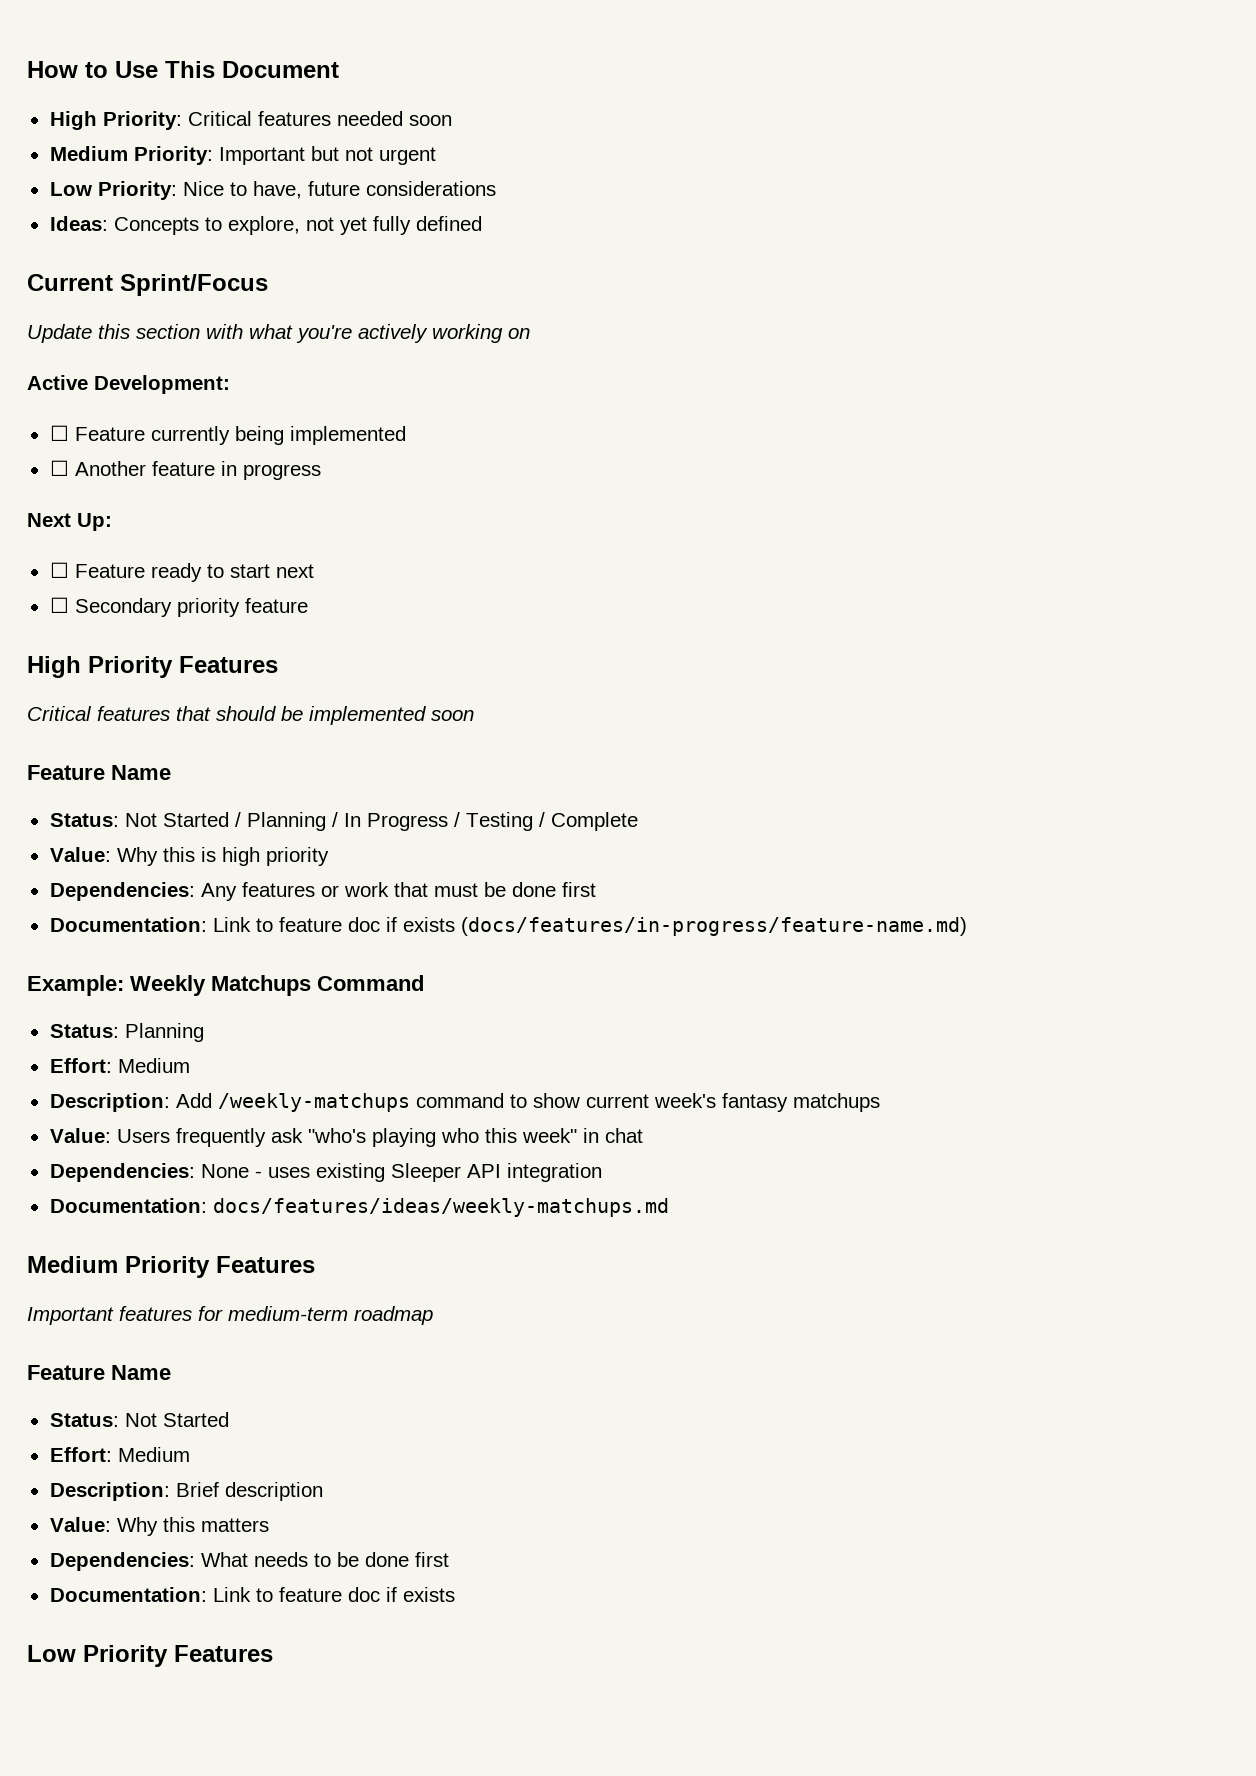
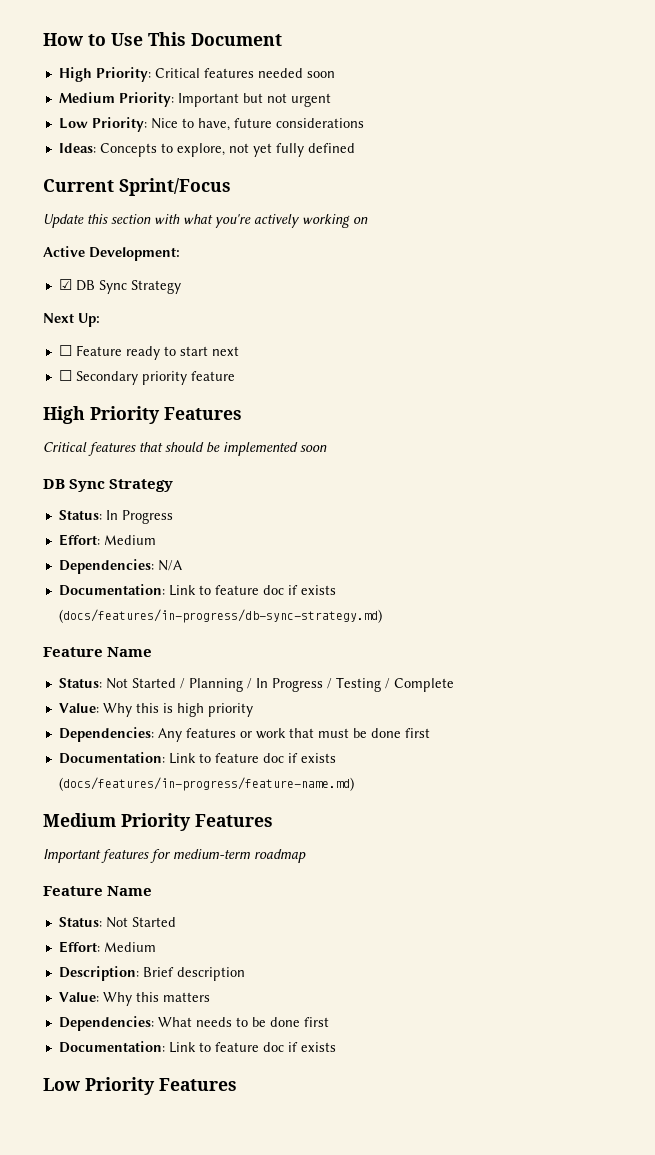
[49,425,406,445] [49,460,321,480] ☐ Feature currently being implemented // ☐ Another feature in progress -> [58,279,181,294] ☑ DB Sync Strategy
(474, 715) none -> [43,479,174,492] [58,510,173,524] [58,534,156,546] [58,559,182,574] [58,584,336,596] [58,609,382,623] // DB Sync Strategy // Status: In Progress // Effort: Medium // Dependencies: N/A // Documentation: Link to feature doc if exists (docs/features/in-progress/db-sync-strategy.md)
[27,975,424,996] [49,1023,204,1042] [49,1058,190,1073] [49,1093,880,1112] [49,1128,643,1147] [49,1163,602,1182] [49,1198,669,1217] // Example: Weekly Matchups Command // Status: Planning // Effort: Medium // Description: Add /weekly-matchups command to show current week's fantasy matchups // Value: Users frequently ask "who's playing who this week" in chat // Dependencies: None - uses existing Sleeper API integration // Documentation: docs/features/ideas/weekly-matchups.md -> (354, 784) none

